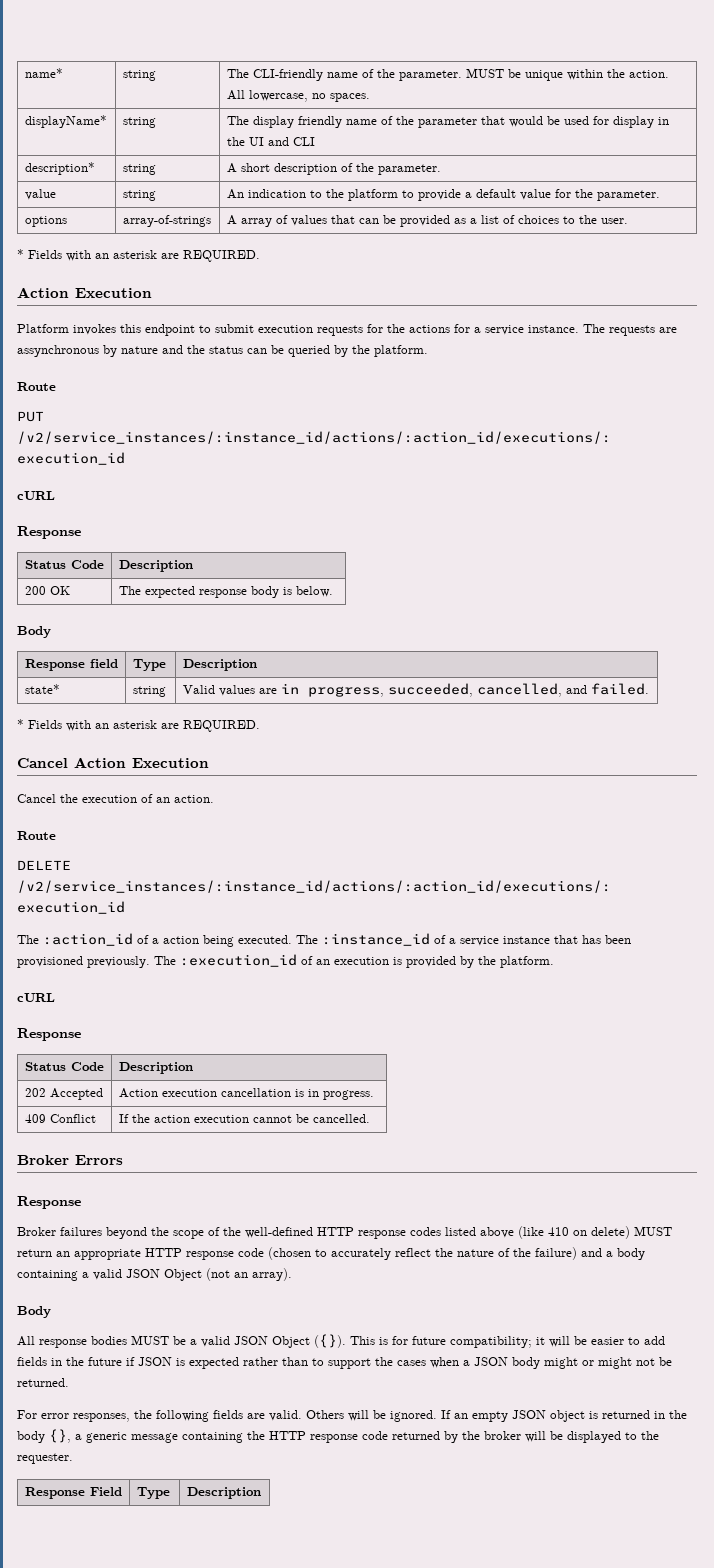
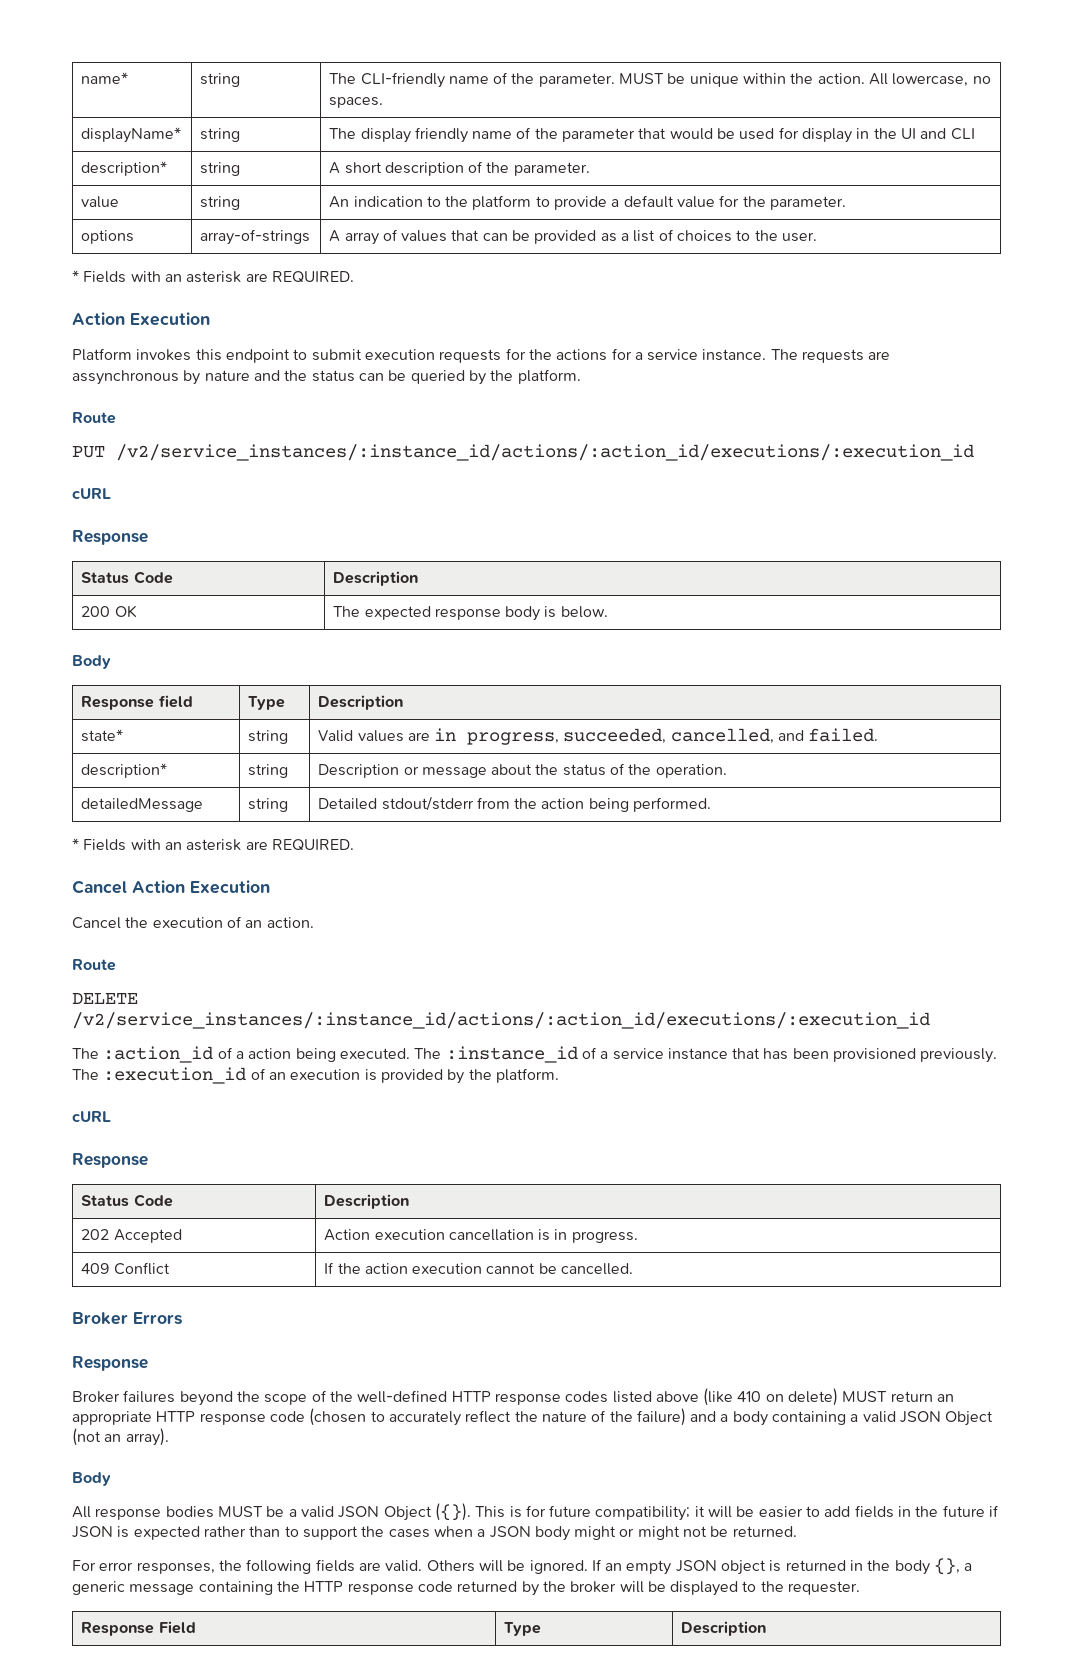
(649, 689) none -> [81,763,168,778] [248,764,289,778] [318,763,727,778] [81,798,204,812] [248,798,289,812] [318,796,712,812] // description* | string | Description or message about the status of the operation. // detailedMessage | string | Detailed stdout/stderr from the action being performed.

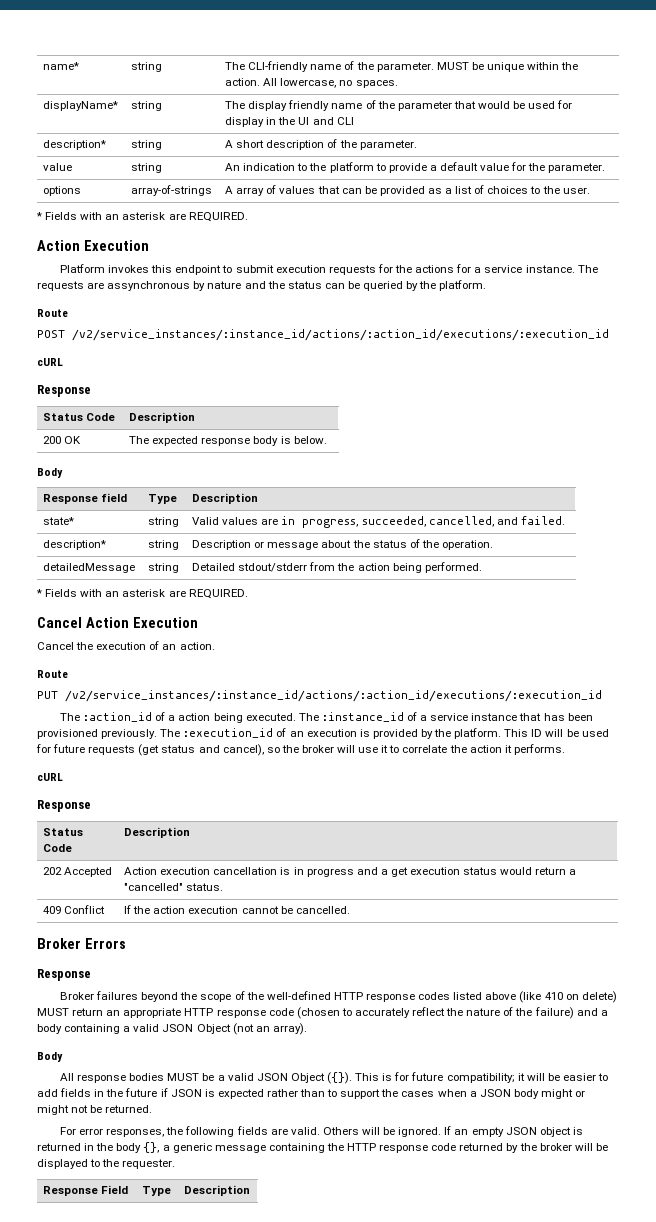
[72,446,105,458] PUT -> [37,330,65,338] POST
[72,993,138,1004] DELETE -> [37,691,58,699] PUT
(559, 1075) none -> [504,729,609,737] [36,744,565,756] This ID will be used for future requests (get status and cancel), so the broker will use it to correlate the action it performs.
[571,1231,638,1243] progress. -> [306,867,577,877] [124,883,224,891] progress and a get execution status would return a "cancelled" status.

